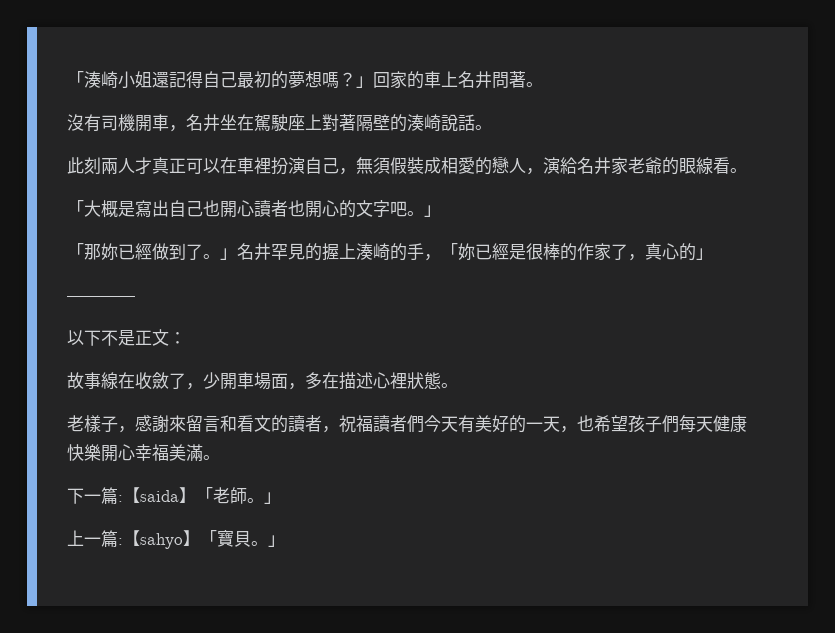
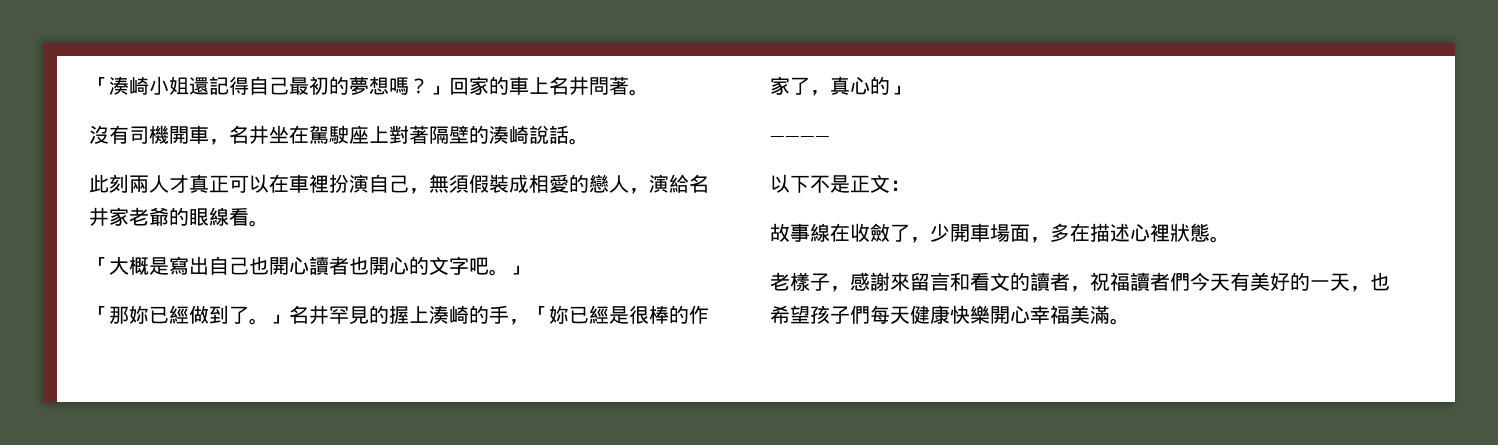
[67,487,281,504] [67,530,285,549] // 下一篇:【saida】「老師。」 // 上一篇:【sahyo】「寶貝。」 -> (1130, 321) none

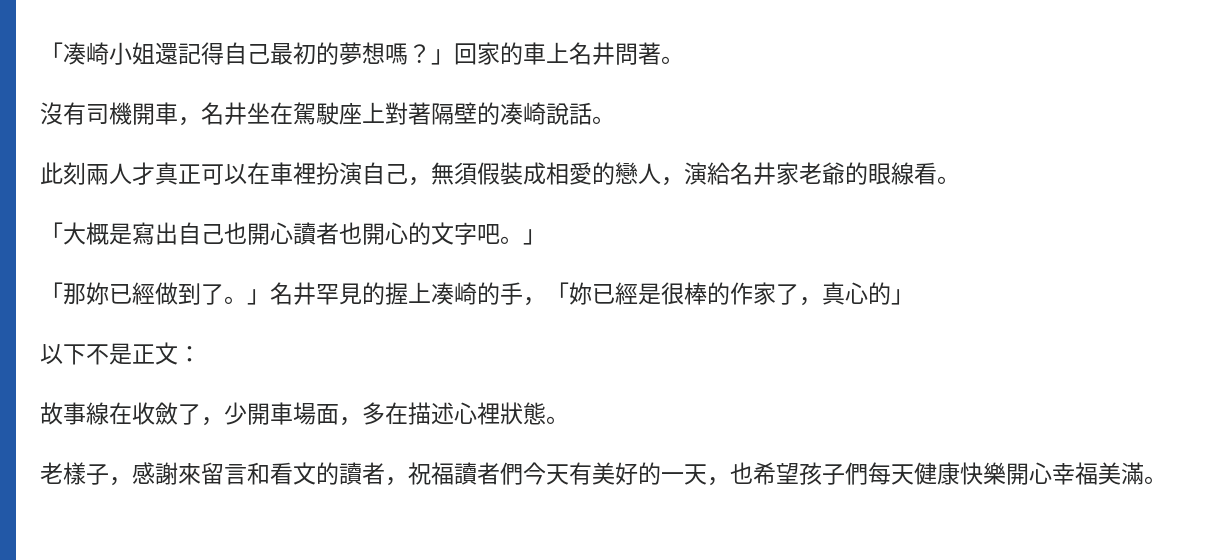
[89,76,129,95] 「湊 -> [40,42,86,65] 「凑
[489,125,509,144] 湊 -> [500,102,523,125] 凑
[429,305,449,324] 湊 -> [431,282,454,305] 凑
[770,136,830,142] // ———— -> (914, 297) none

